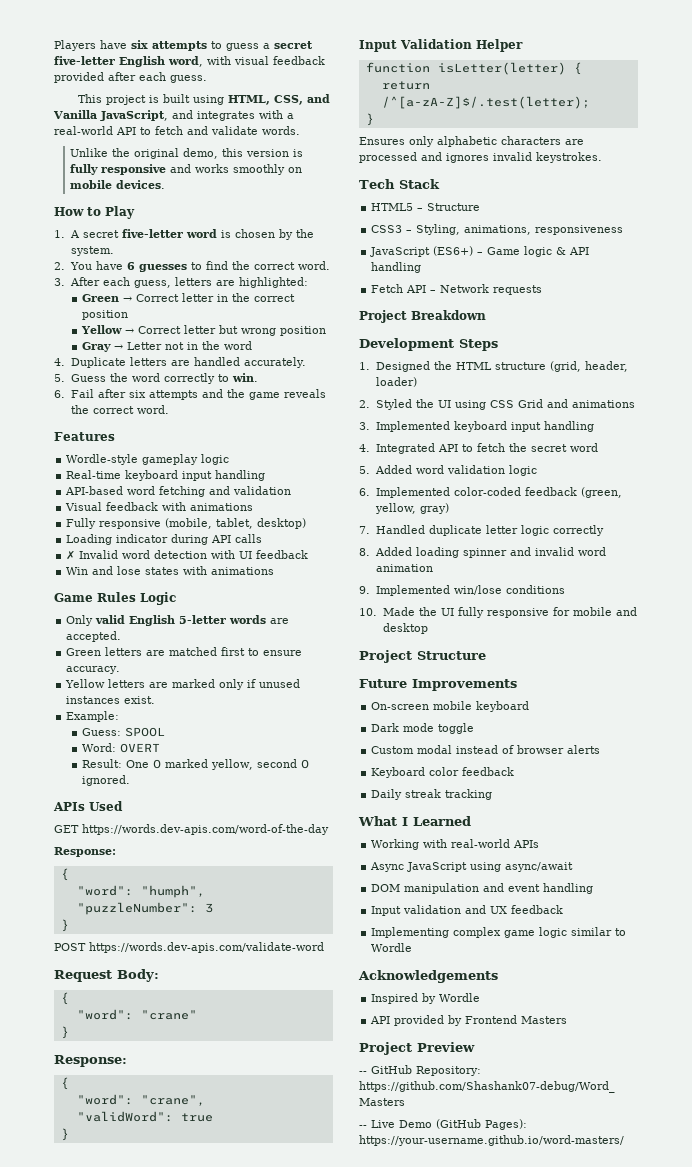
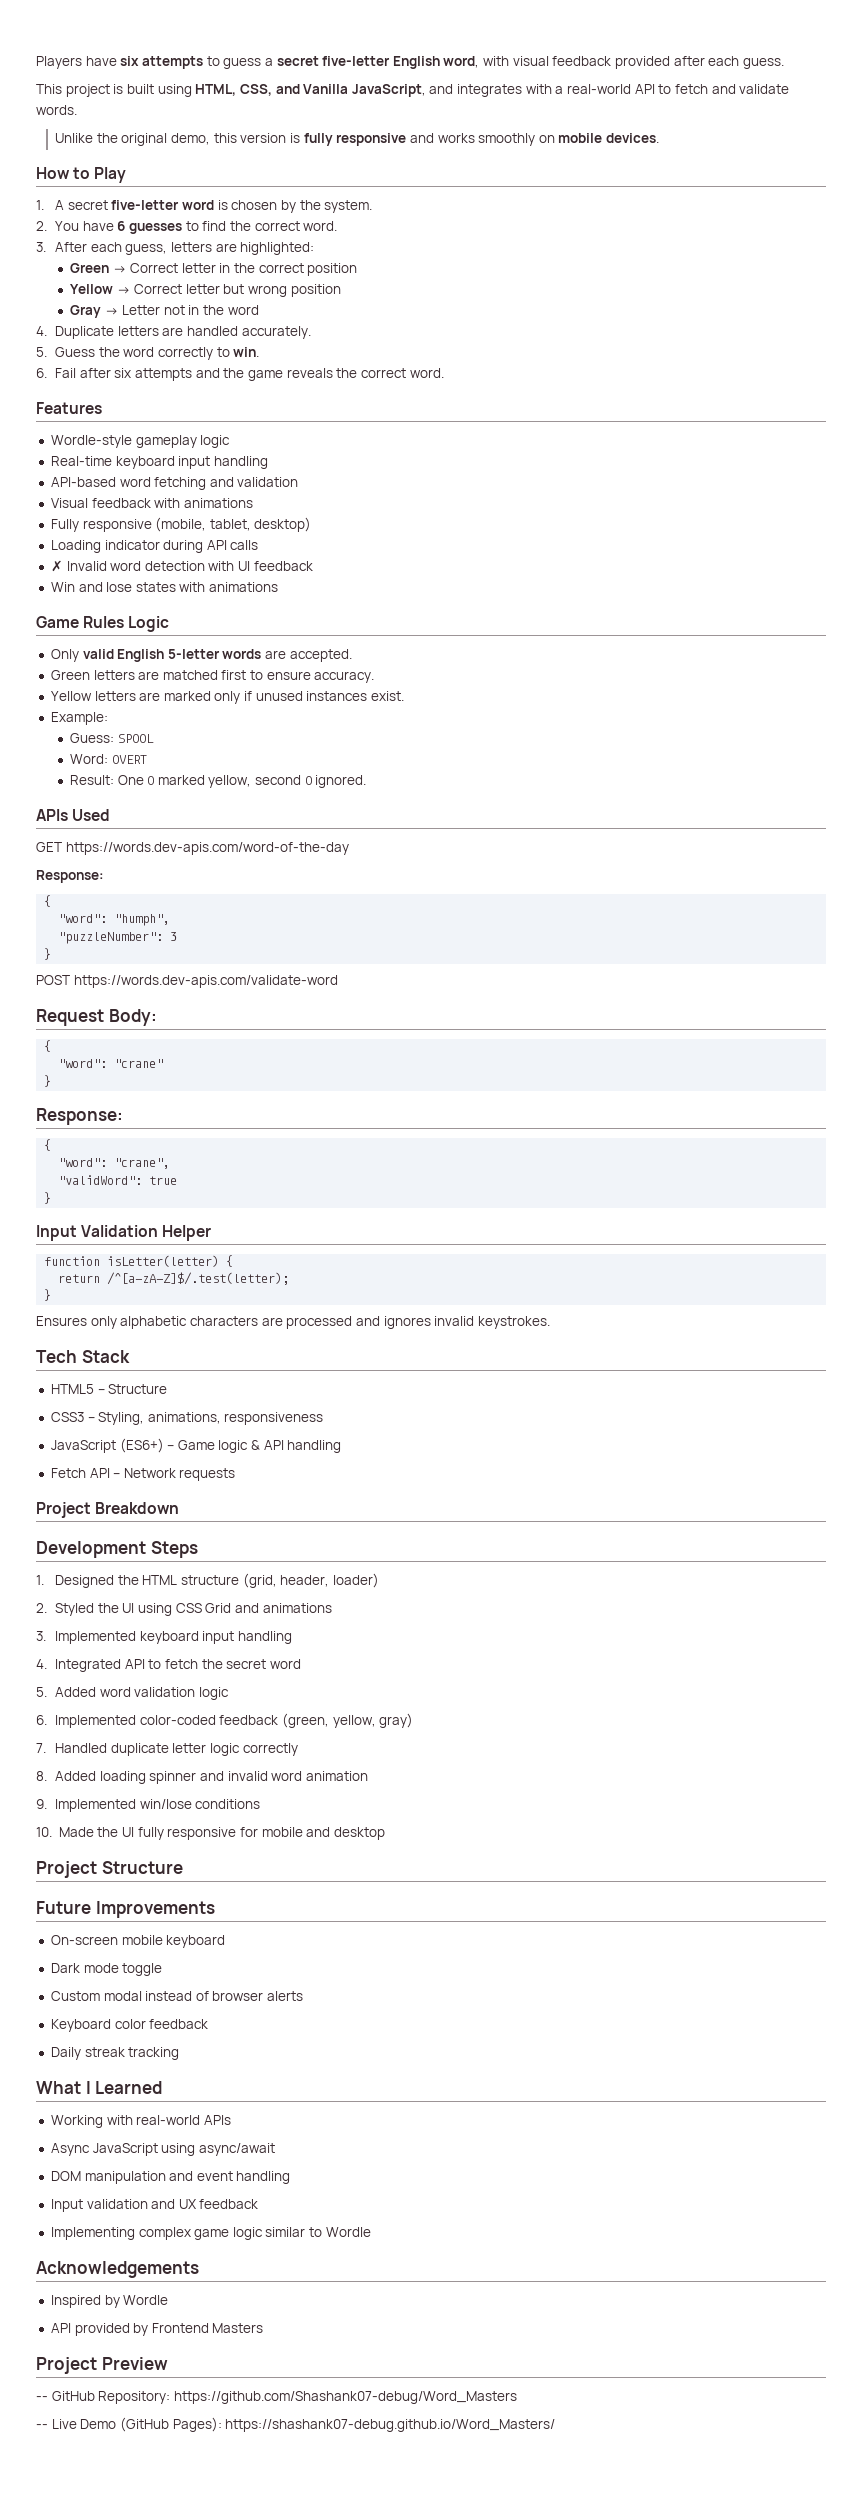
[359,1135,624,1146] https://your-username.github.io/word-masters/ -> [225,2419,556,2432] https://shashank07-debug.github.io/Word_Masters/

